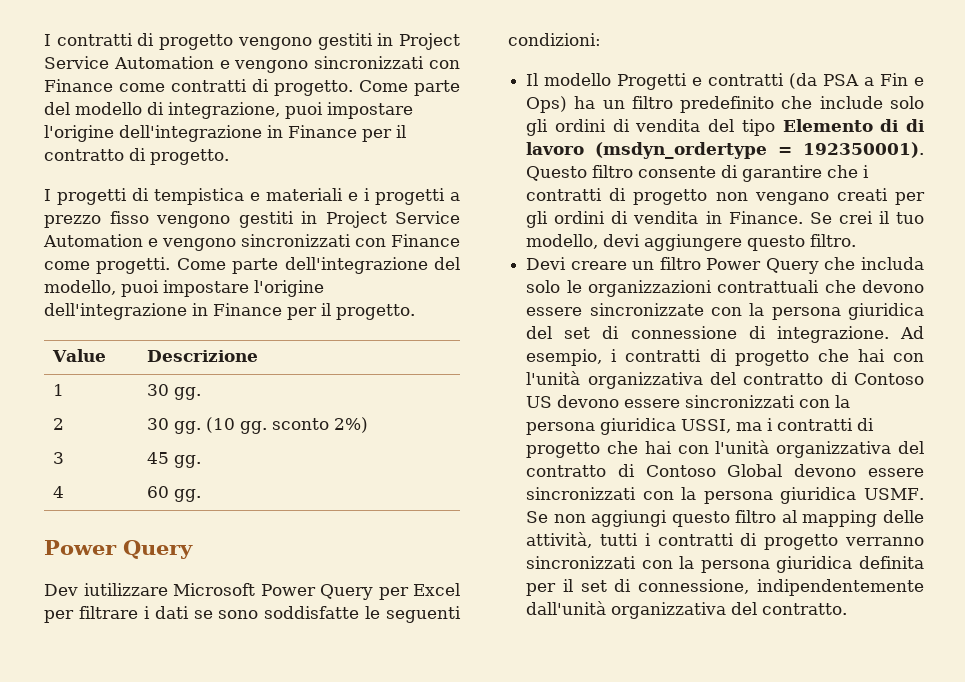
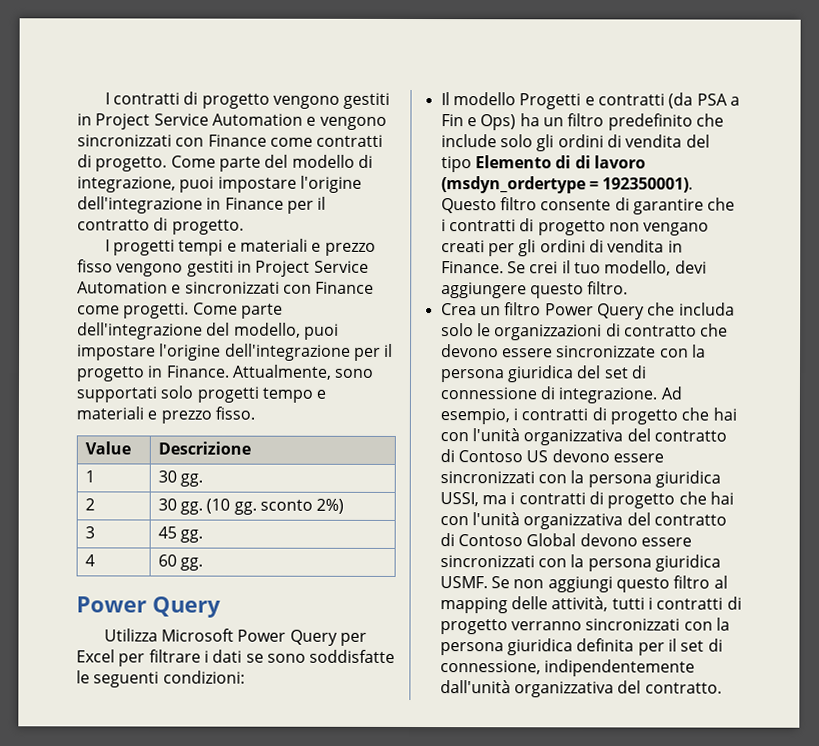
[132,188,460,205] di tempistica e materiali e i progetti a -> [178,238,322,256] tempi e materiali e
[162,238,236,251] vengono -> (182, 289) none
[192,303,415,320] in Finance per il progetto. -> [353,343,394,361] [76,364,375,382] [76,385,327,403] [76,406,255,424] per il progetto in Finance. Attualmente, sono supportati solo progetti tempo e materiali e prezzo fisso.
[44,583,168,596] Dev iutilizzare -> [103,628,158,642] Utilizza
[526,257,627,270] Devi creare -> [440,303,477,316] Crea
[717,280,820,293] contrattuali -> [605,323,697,337] di contratto

